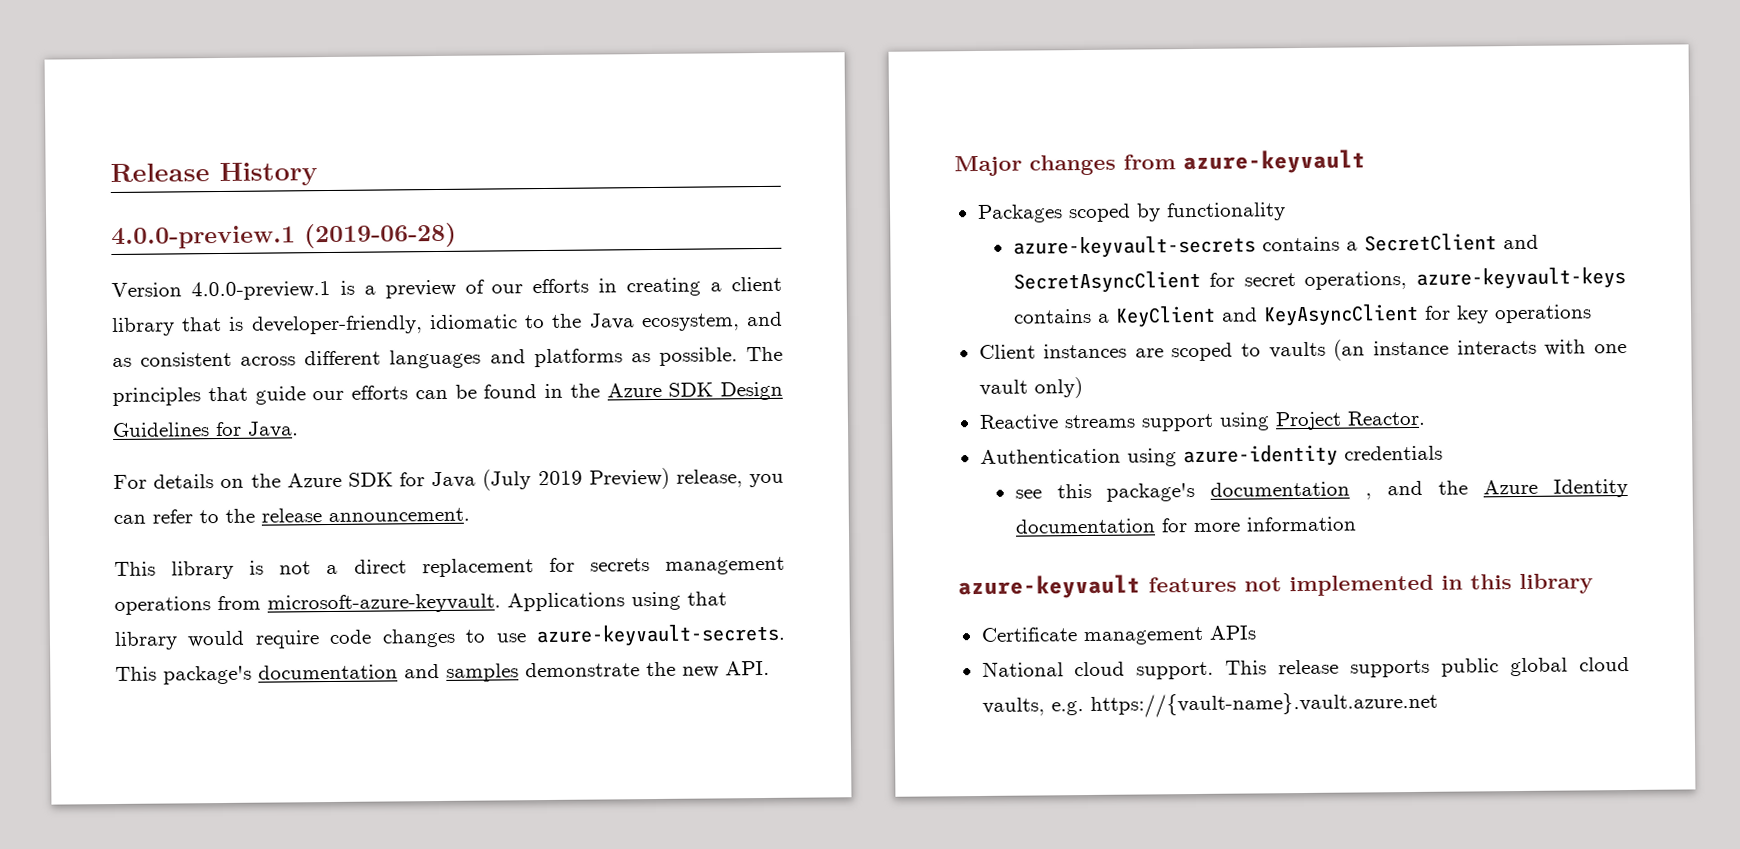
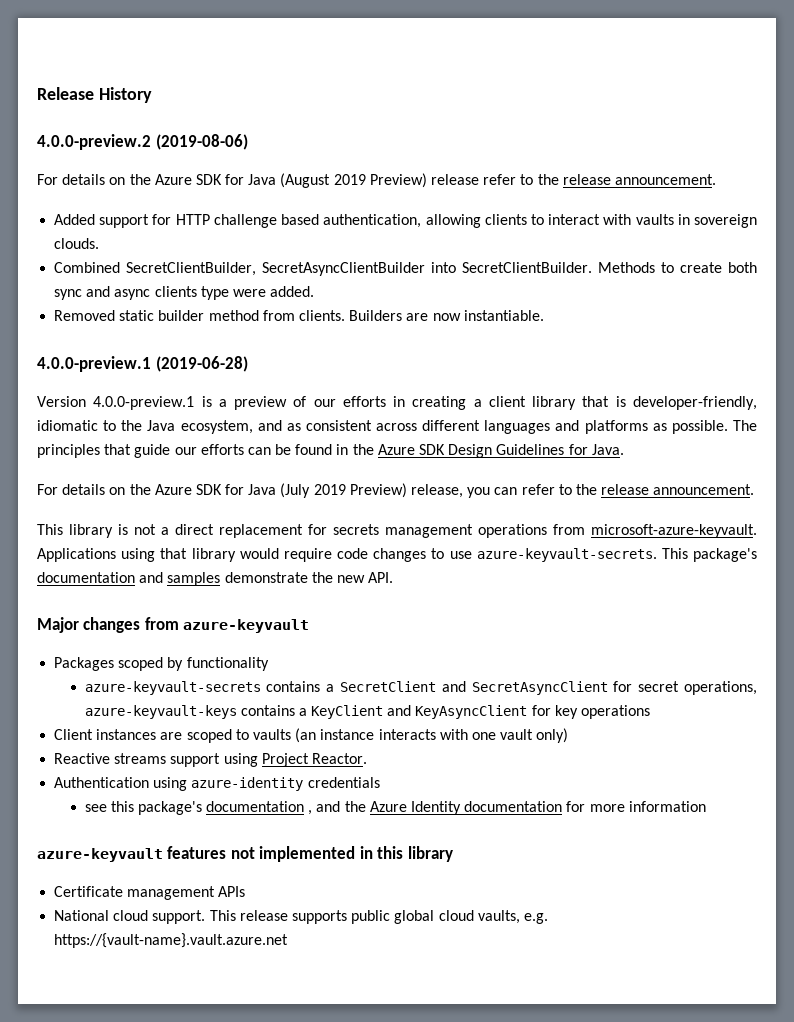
(318, 174) none -> [37,134,248,150] [37,173,716,188] [54,214,757,228] [54,238,100,249] [54,262,757,276] [54,286,315,300] [54,310,544,321] // 4.0.0-preview.2 (2019-08-06) // For details on the Azure SDK for Java (August 2019 Preview) release refer to the release announcement. // Added support for HTTP challenge based authentication, allowing clients to interact with vaults in sovereign clouds. // Combined SecretClientBuilder, SecretAsyncClientBuilder into SecretClientBuilder. Methods to create both sync and async clients type were added. // Removed static builder method from clients. Builders are now instantiable.

